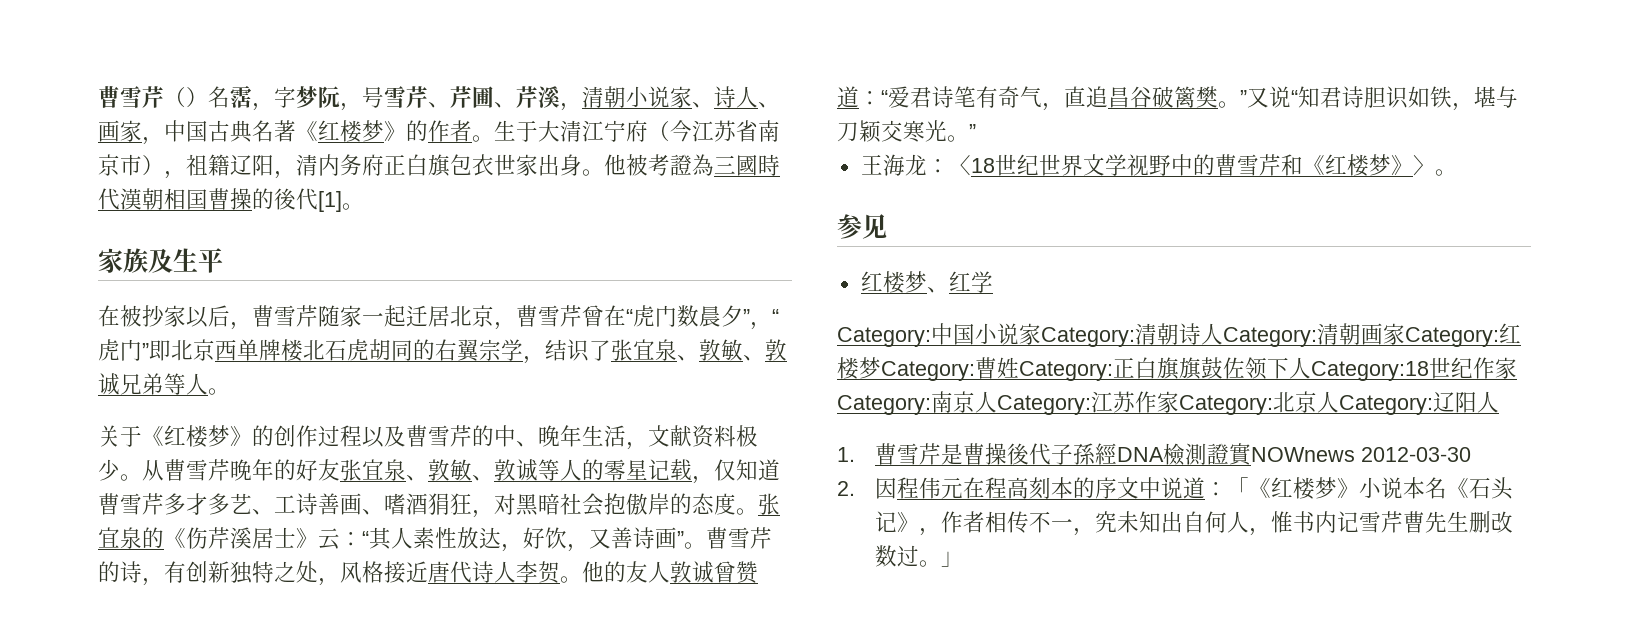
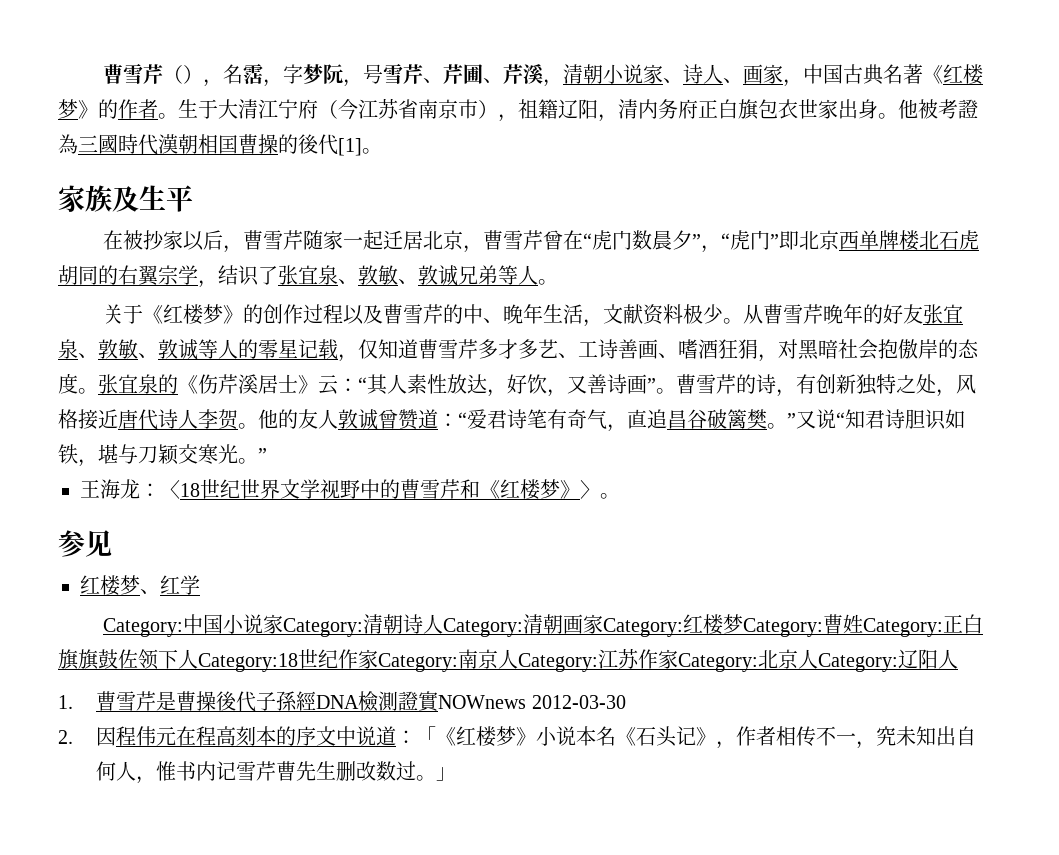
(208, 97) none -> [202,79,223,87] ，
[428,493,472,515] 狷狂 -> [718,339,758,359] 狂狷

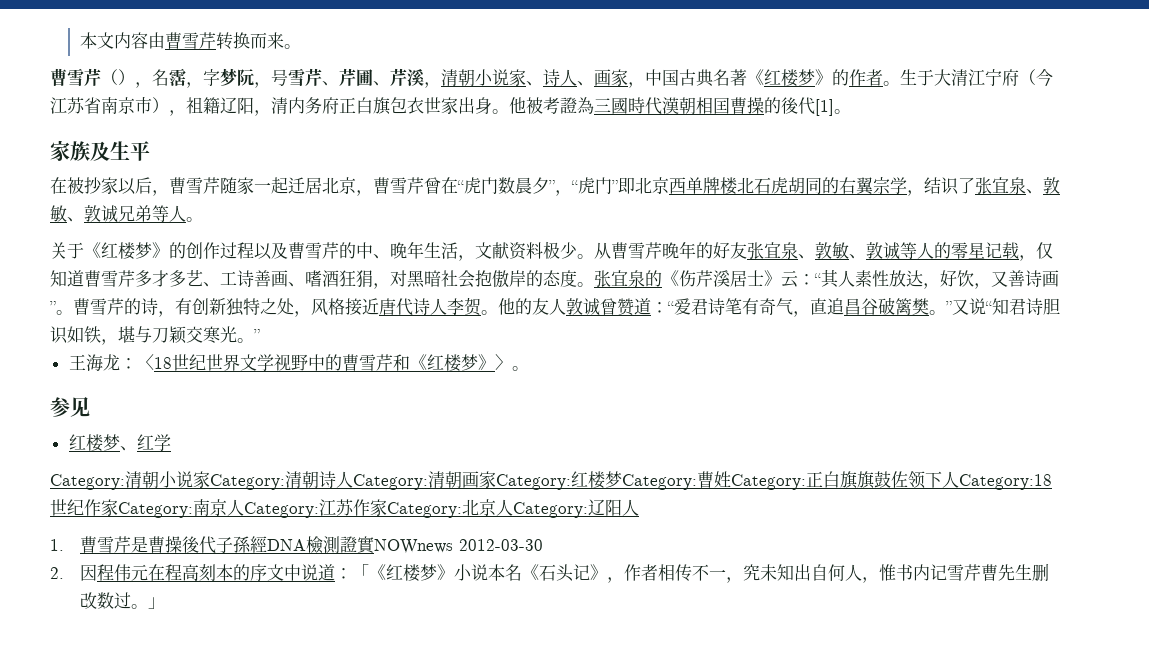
(102, 74) none -> [79,32,301,50] 本文内容由曹雪芹转换而来。 //
[182,614,223,634] 中国 -> [125,471,159,488] 清朝

